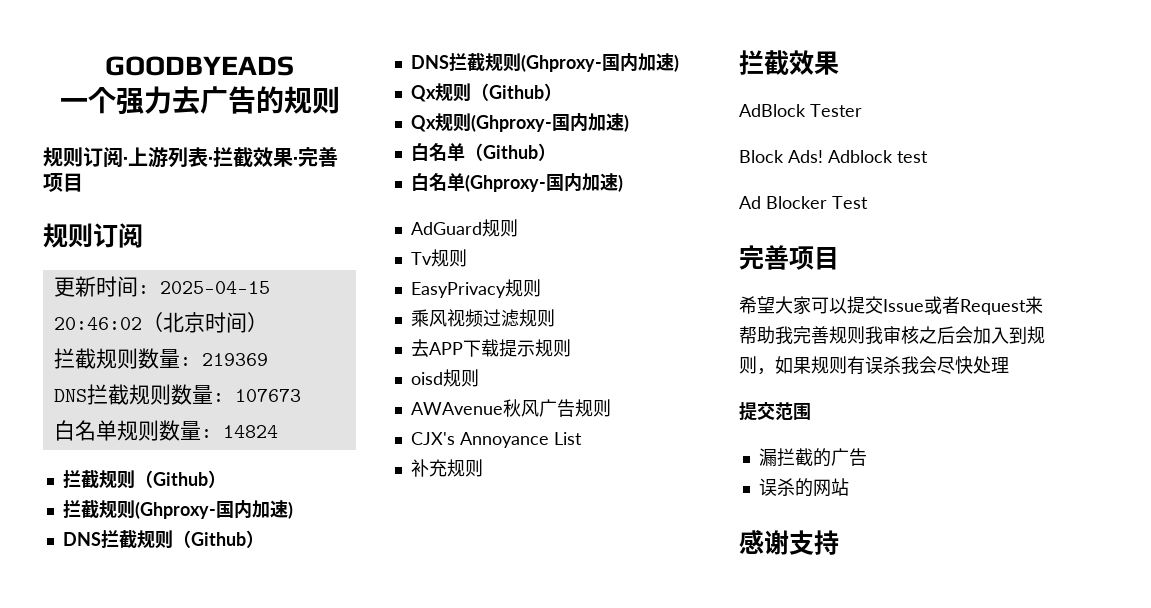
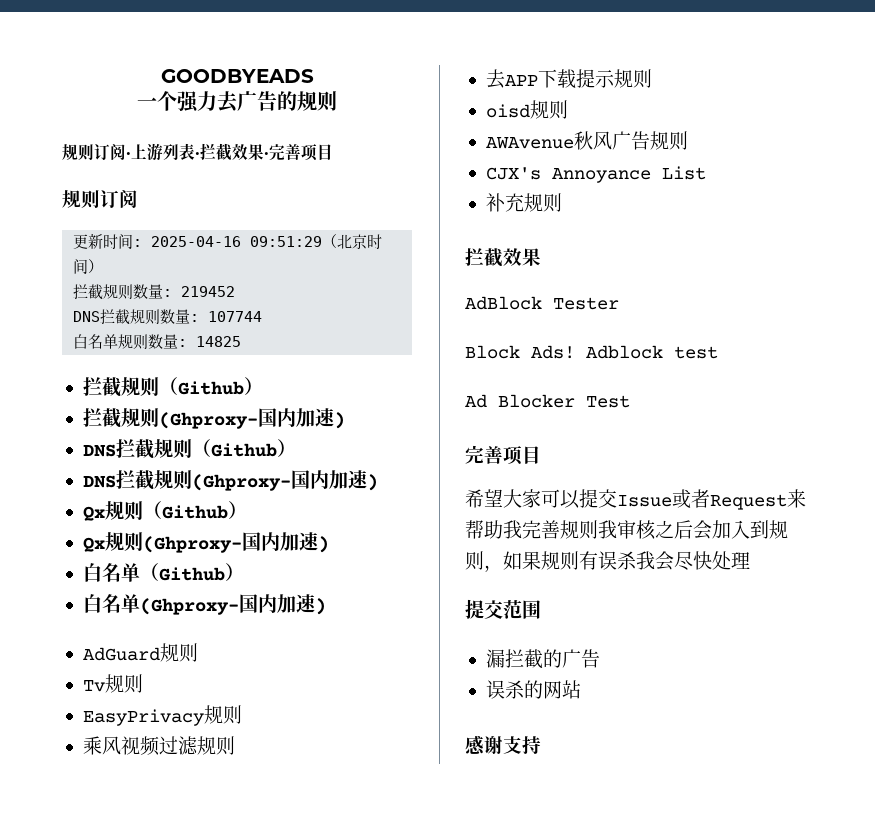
[159,281,270,294] [53,317,142,330] 2025-04-15 20:46:02 -> [151,236,323,247] 2025-04-16 09:51:29
[201,353,268,366] 219369 -> [181,286,236,297] 219452
[234,389,301,402] 107673 -> [208,311,263,322] 107744
[222,425,278,438] 14824 -> [196,336,242,347] 14825

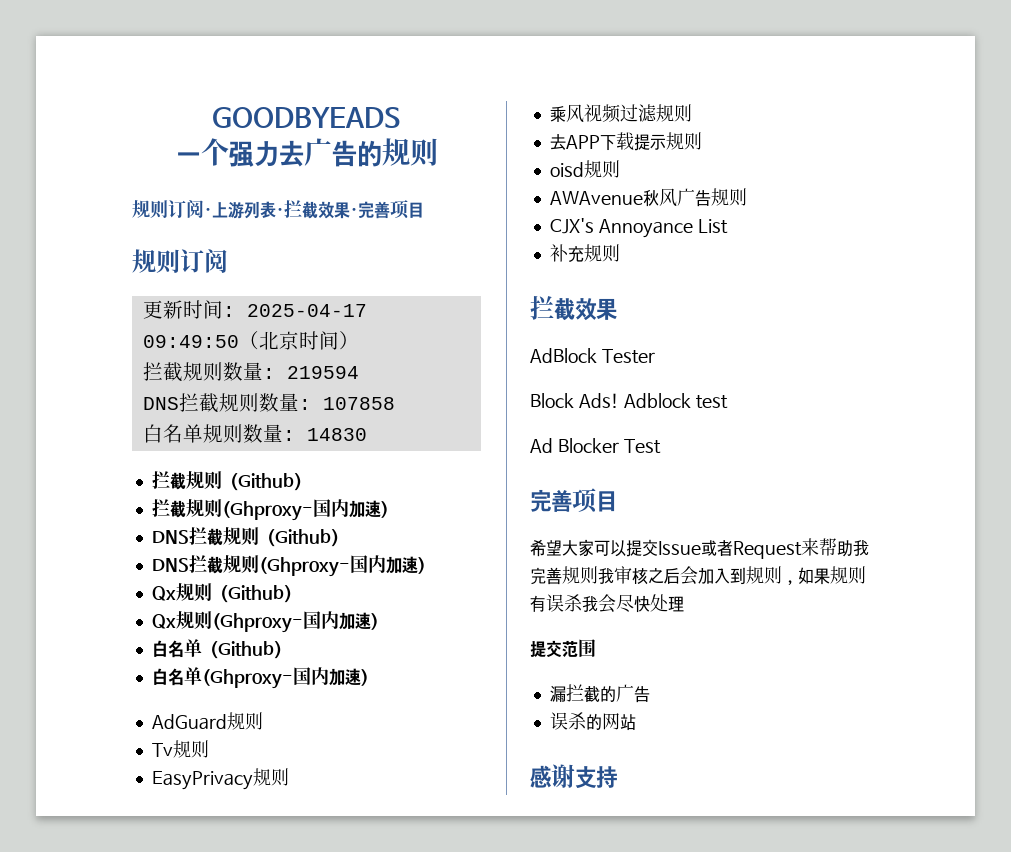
[151,236,323,247] 2025-04-16 09:51:29 -> [246,304,367,317] [142,335,239,348] 2025-04-17 09:49:50
[181,286,236,297] 219452 -> [286,366,359,379] 219594
[208,311,263,322] 107744 -> [322,397,395,410] 107858
[196,336,242,347] 14825 -> [306,428,367,441] 14830

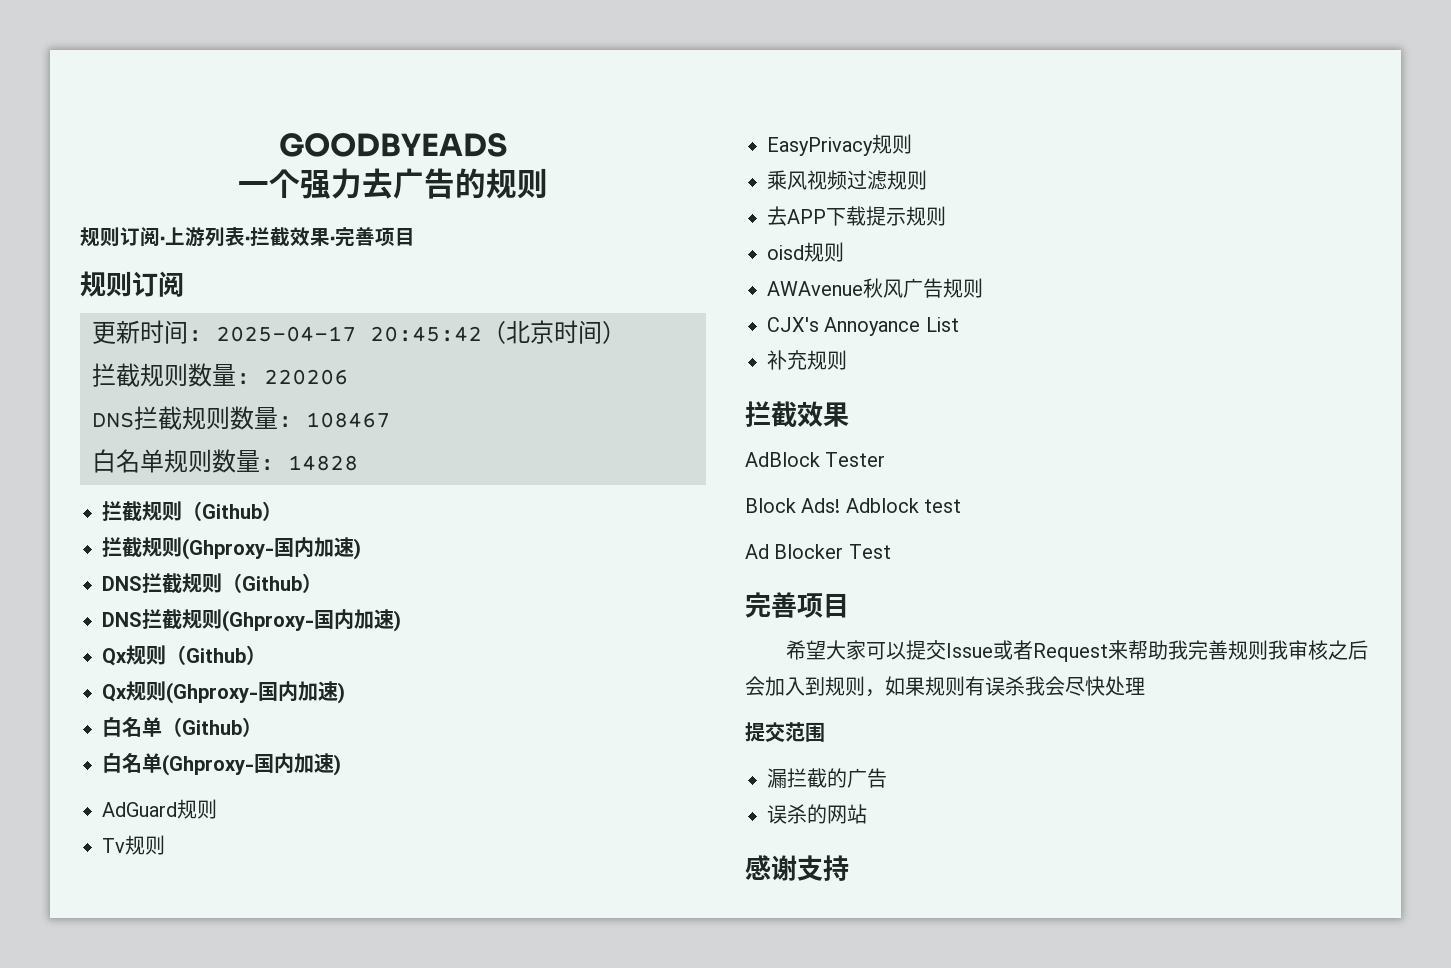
[142,335,239,348] 09:49:50 -> [370,326,482,342] 20:45:42
[286,366,359,379] 219594 -> [264,369,348,385] 220206
[322,397,395,410] 107858 -> [306,412,390,428] 108467
[306,428,367,441] 14830 -> [288,455,358,471] 14828

